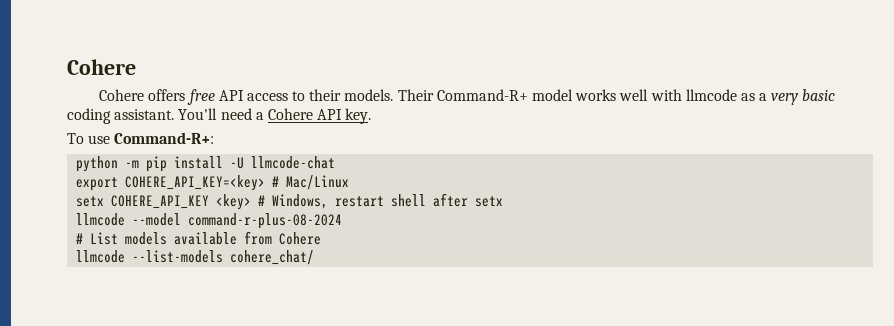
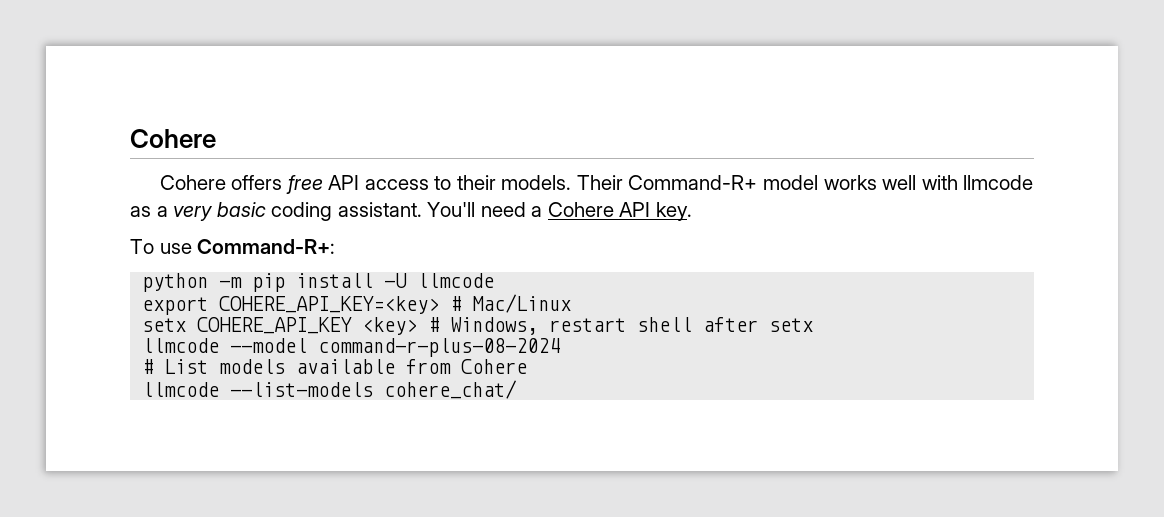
[251,156,336,169] llmcode-chat -> [417,273,495,288] llmcode

